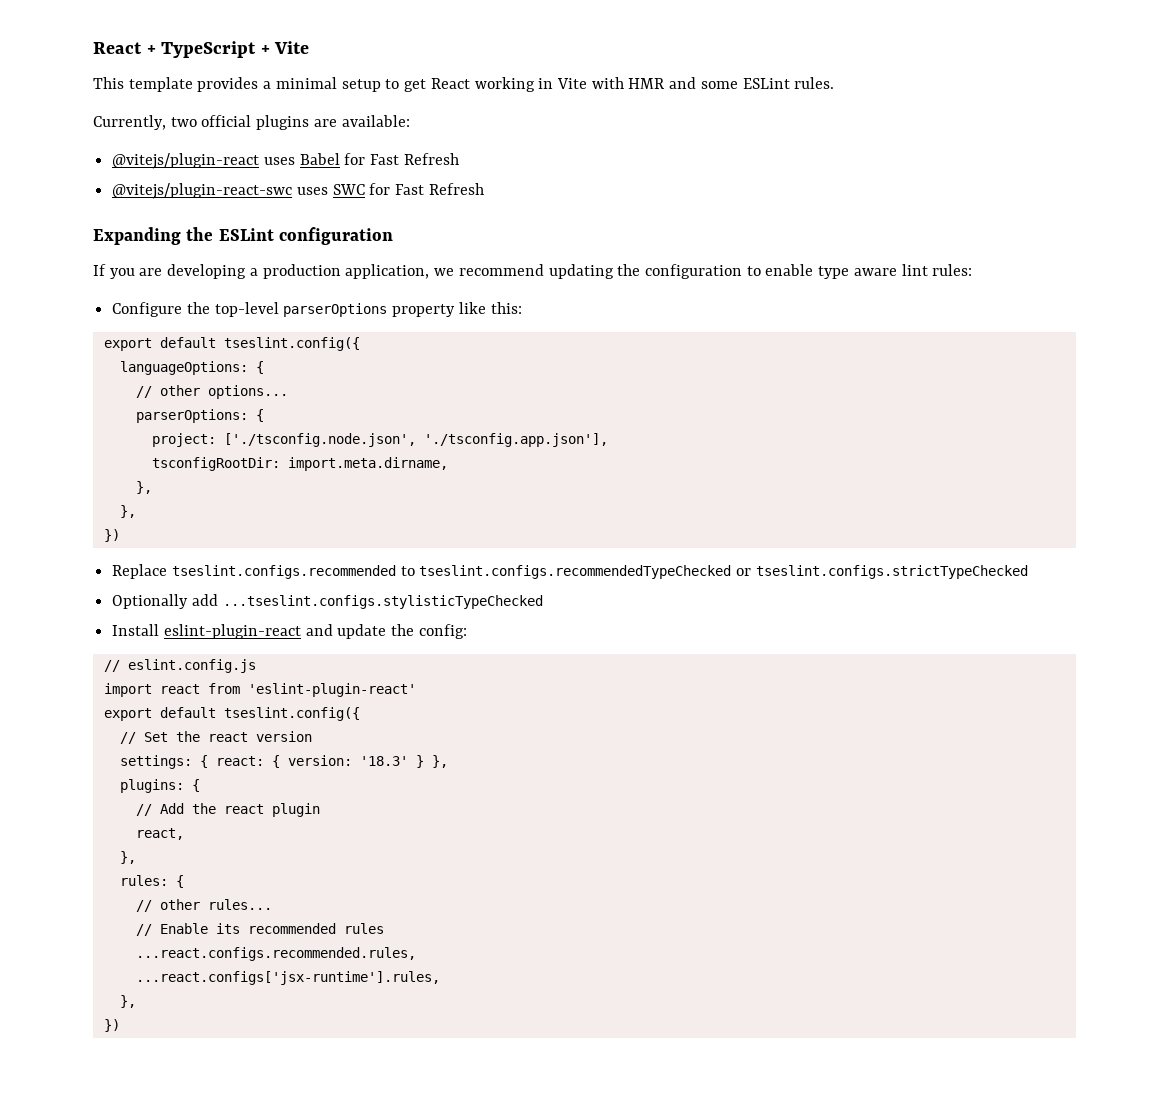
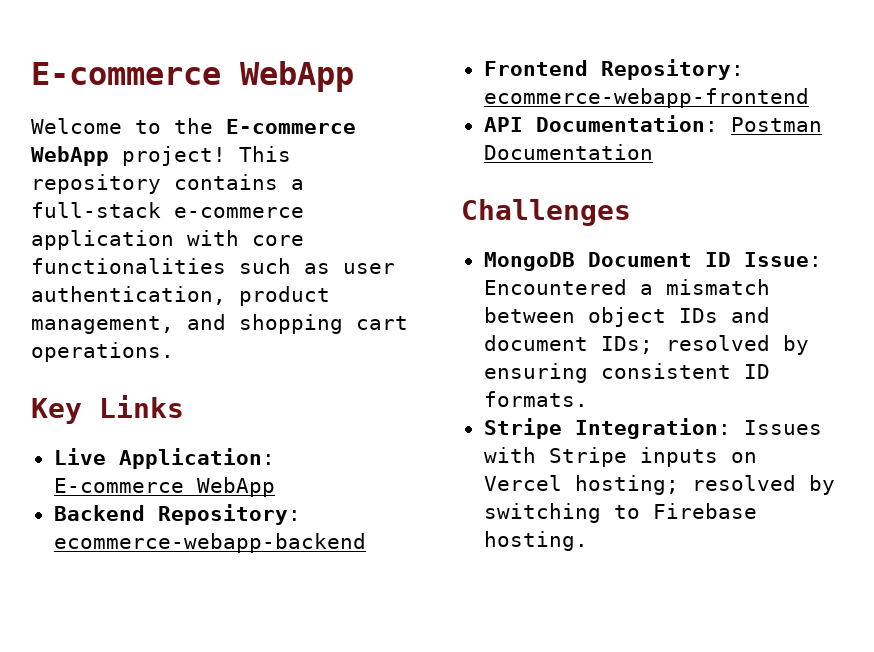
[93,41,310,58] [93,77,835,92] [93,115,410,130] [112,153,459,169] [112,183,484,199] [93,227,393,245] [93,264,973,279] [112,302,522,317] [103,337,360,351] [119,361,264,375] [135,385,288,399] [135,409,264,423] [151,433,608,447] [151,457,448,471] [135,481,152,494] [119,505,136,518] [103,529,120,542] [112,564,1028,579] [112,594,543,609] [112,624,467,639] [103,659,256,673] [103,683,416,697] [103,707,360,721] [119,731,312,744] [119,755,448,769] [119,779,200,793] [135,803,320,817] [135,828,184,840] [119,851,136,864] [119,875,184,888] [135,899,272,912] [135,923,384,936] [135,947,416,961] [135,971,440,985] [119,995,136,1008] [103,1019,120,1032] React + TypeScript + Vite // This template provides a minimal setup to get React working in Vite with HMR and some ESLint rules. // Currently, two official plugins are available: // @vitejs/plugin-react uses Babel for Fast Refresh // @vitejs/plugin-react-swc uses SWC for Fast Refresh // Expanding the ESLint configuration // If you are developing a production application, we recommend updating the configuration to enable type aware lint rules: // Configure the top-level parserOptions property like this: // export default tseslint.config({ // languageOptions: { // // other options... // parserOptions: { // project: ['./tsconfig.node.json', './tsconfig.app.json'], // tsconfigRootDir: import.meta.dirname, // }, // }, // }) // Replace tseslint.configs.recommended to tseslint.configs.recommendedTypeChecked or tseslint.configs.strictTypeChecked // Optionally add ...tseslint.configs.stylisticTypeChecked // Install eslint-plugin-react and update the config: // // eslint.config.js // import react from 'eslint-plugin-react' // export default tseslint.config({ // // Set the react version // settings: { react: { version: '18.3' } }, // plugins: { // // Add the react plugin // react, // }, // rules: { // // other rules... // // Enable its recommended rules // ...react.configs.recommended.rules, // ...react.configs['jsx-runtime'].rules, // }, // }) -> [31,61,354,92] [31,118,356,134] [31,146,291,166] [31,174,304,194] [31,202,304,218] [31,230,304,250] [31,258,395,274] [31,286,330,306] [31,314,408,334] [31,342,174,362] [31,395,184,424] [53,448,275,469] [53,477,275,497] [53,504,301,525] [53,533,366,553] [483,59,744,80] [483,88,809,108] [483,115,822,132] [483,144,653,160] [461,199,631,226] [483,252,822,271] [483,279,770,295] [483,307,770,327] [483,335,809,355] [483,363,770,383] [483,391,588,407] [483,418,822,439] [483,447,757,467] [483,475,835,495] [483,503,757,523] [483,531,588,551] E-commerce WebApp // Welcome to the E-commerce WebApp project! This repository contains a full-stack e-commerce application with core functionalities such as user authentication, product management, and shopping cart operations. // Key Links // Live Application: E-commerce WebApp // Backend Repository: ecommerce-webapp-backend // Frontend Repository: ecommerce-webapp-frontend // API Documentation: Postman Documentation // Challenges // MongoDB Document ID Issue: Encountered a mismatch between object IDs and document IDs; resolved by ensuring consistent ID formats. // Stripe Integration: Issues with Stripe inputs on Vercel hosting; resolved by switching to Firebase hosting.

